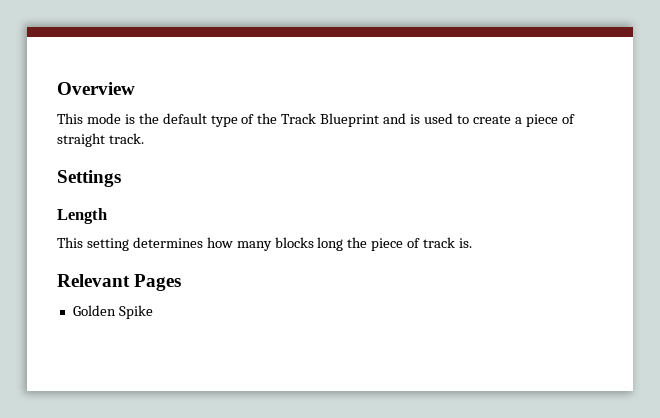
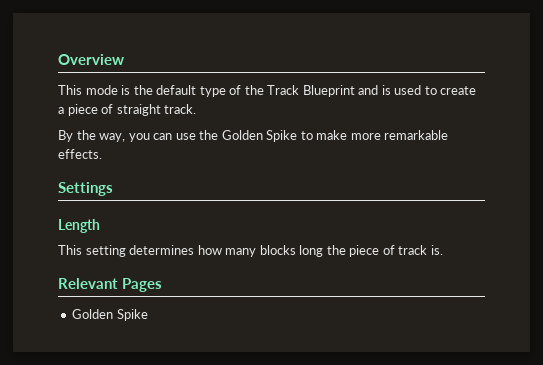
(144, 138) none -> [58,130,449,142] [58,149,102,159] // By the way, you can use the Golden Spike to make more remarkable effects.

